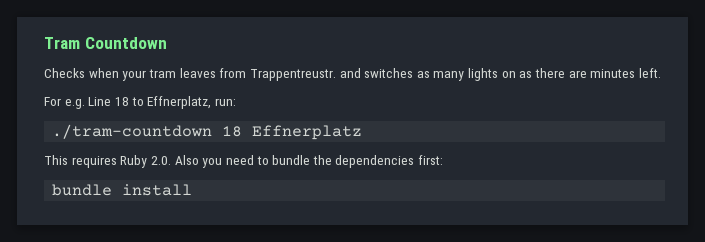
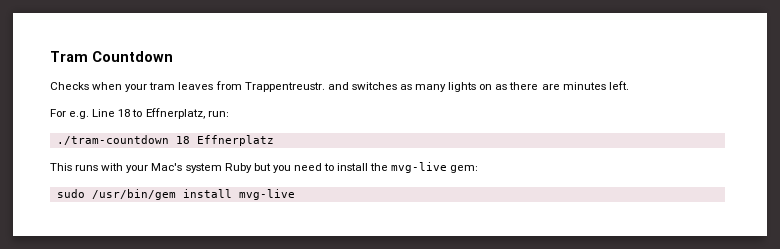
[71,155,444,168] [52,184,193,196] requires Ruby 2.0. Also you need to bundle the dependencies first: // bundle install -> [75,162,479,173] [56,189,295,200] runs with your Mac's system Ruby but you need to install the mvg-live gem: // sudo /usr/bin/gem install mvg-live

